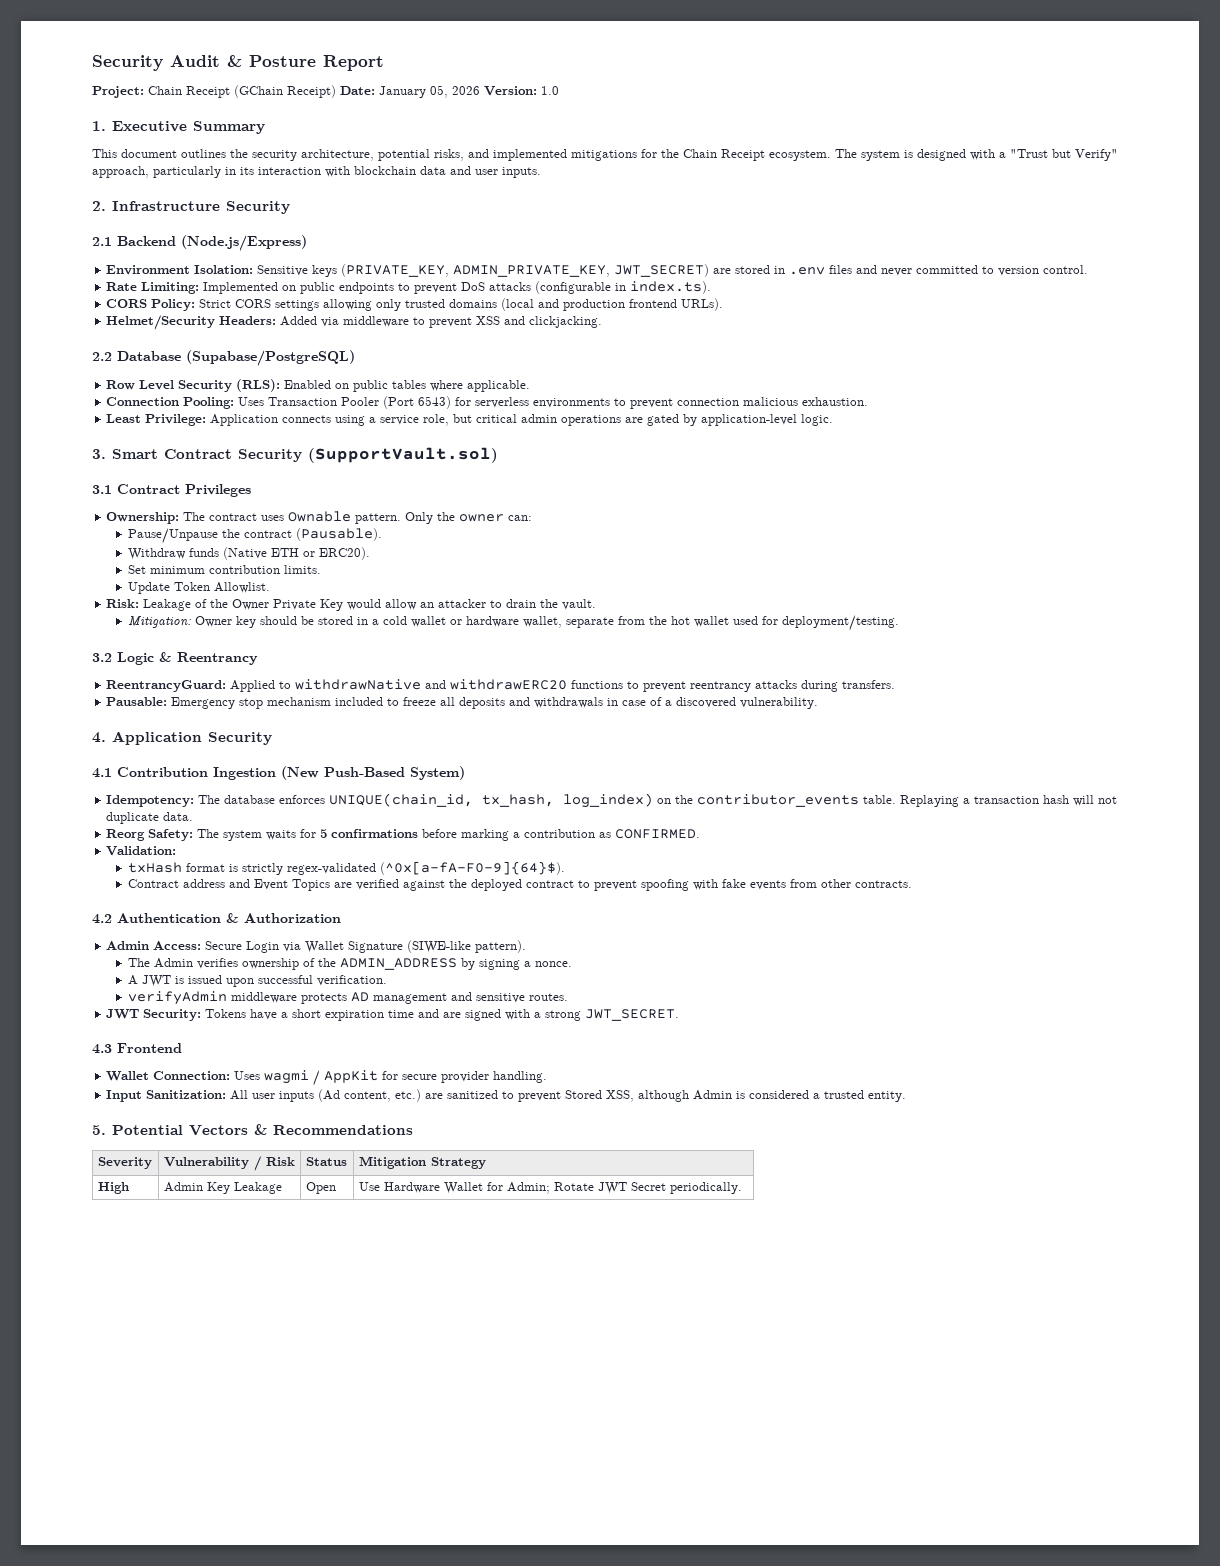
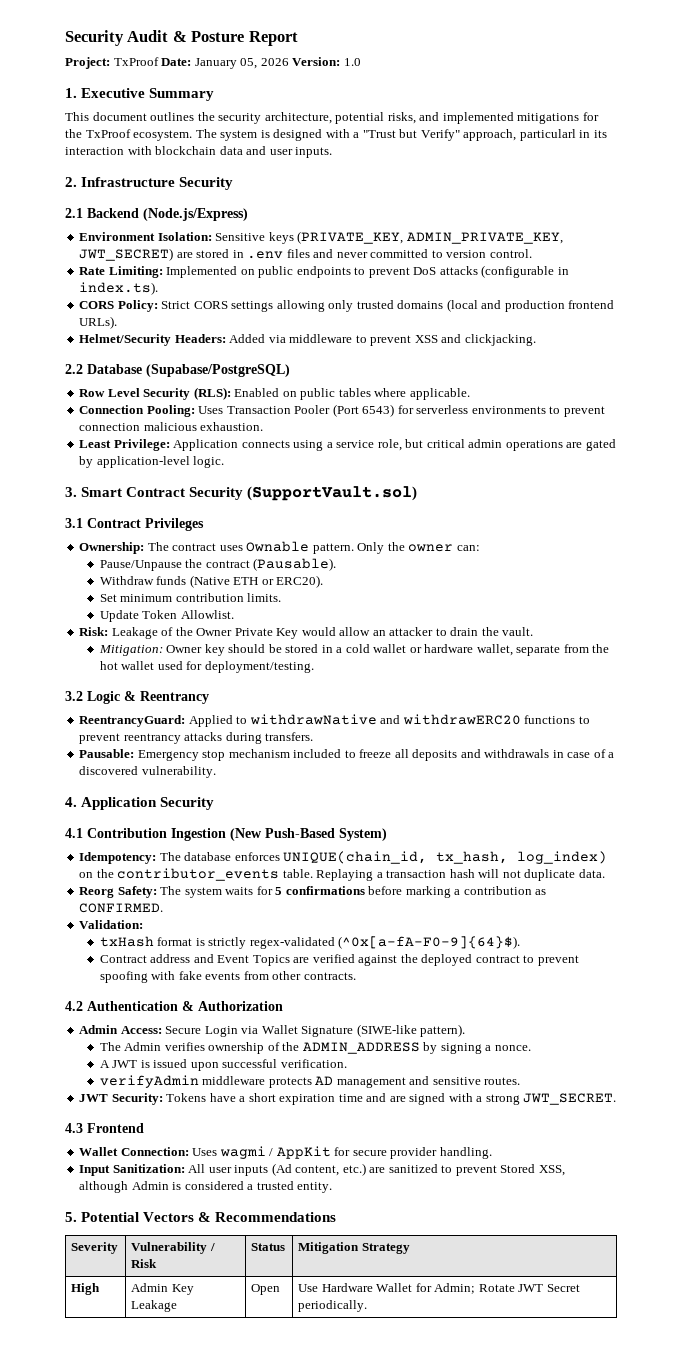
[148,85,336,98] Chain Receipt (GChain Receipt) -> [113,57,159,66] TxProof
[683,149,765,161] Chain Receipt -> [85,129,131,138] TxProof
[153,166,221,178] particularly -> [519,129,576,141] particularl

